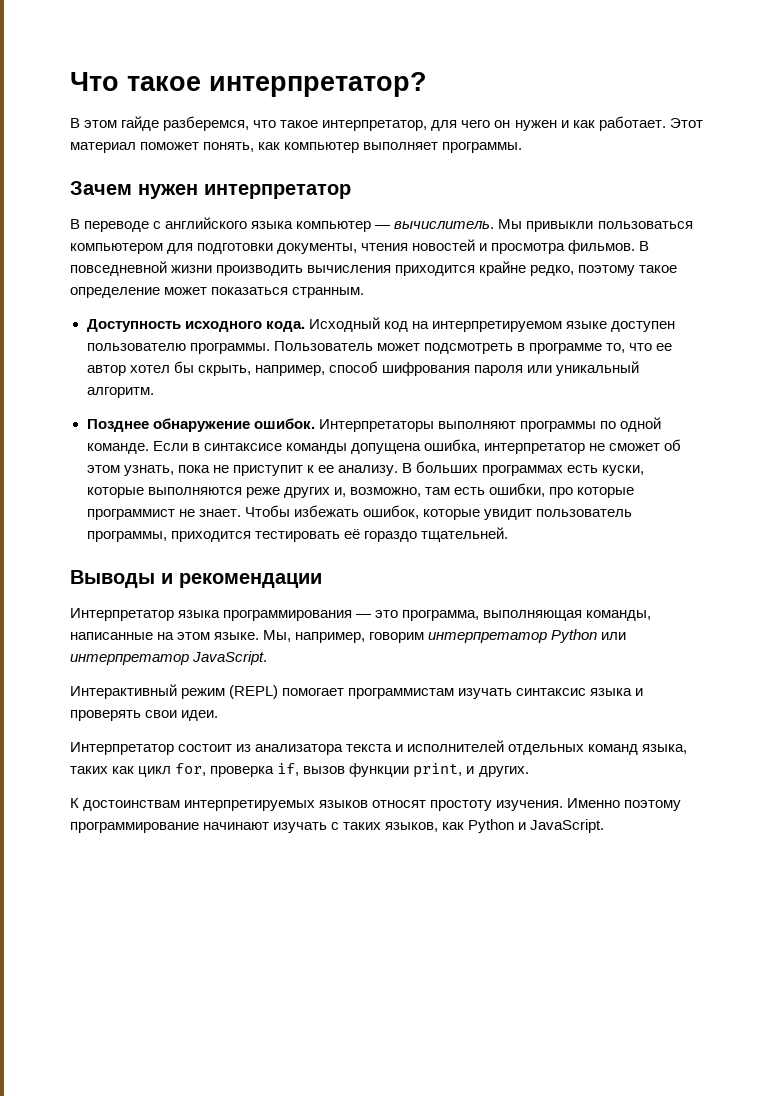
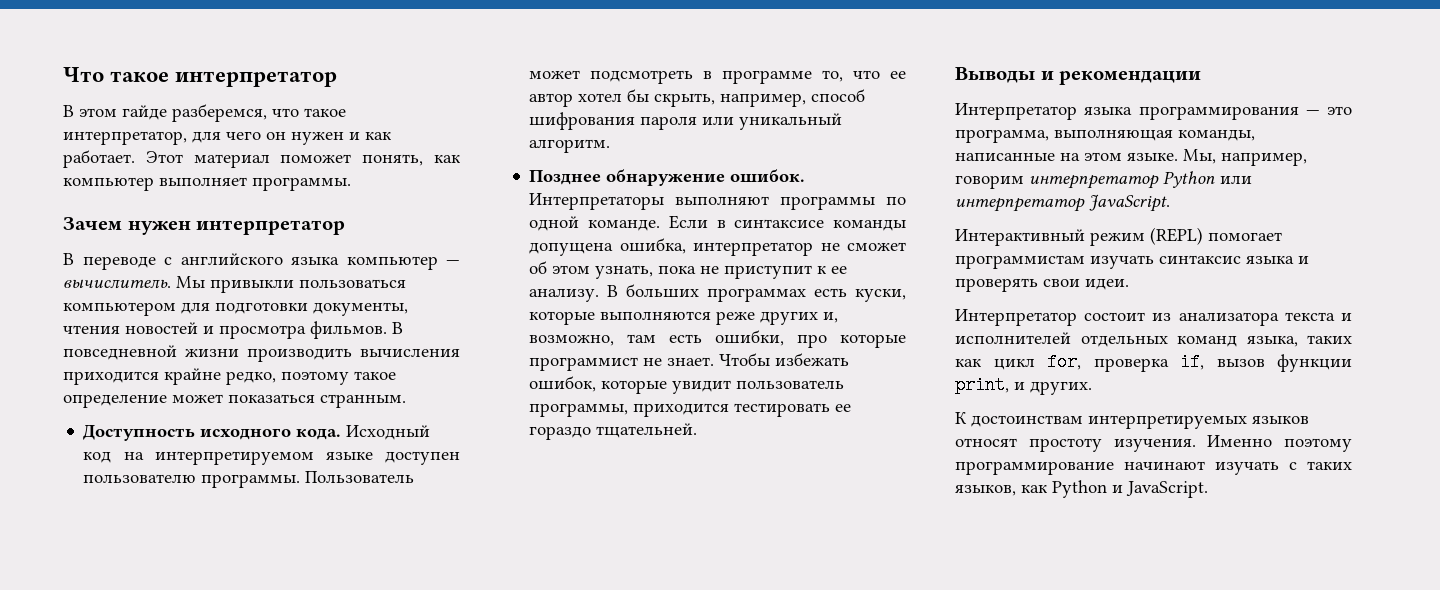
[209,72,427,97] интерпретатор? -> [175,71,338,87] интерпретатор
[343,529,360,539] её -> [835,404,852,412] ее

